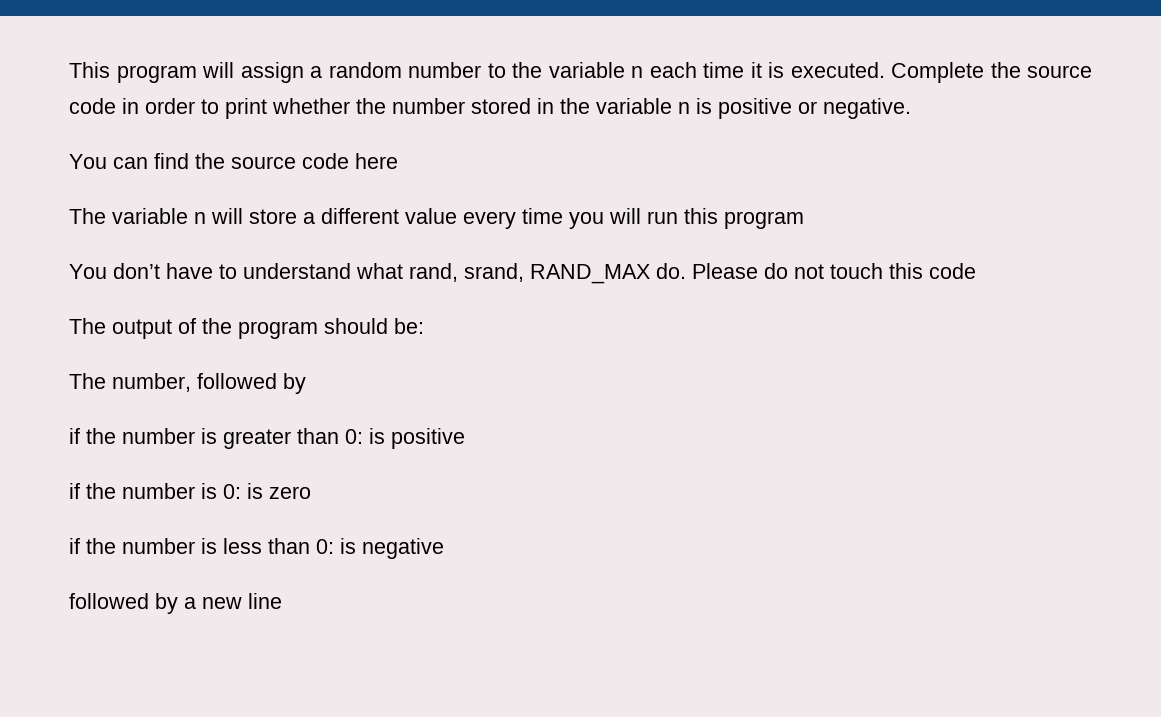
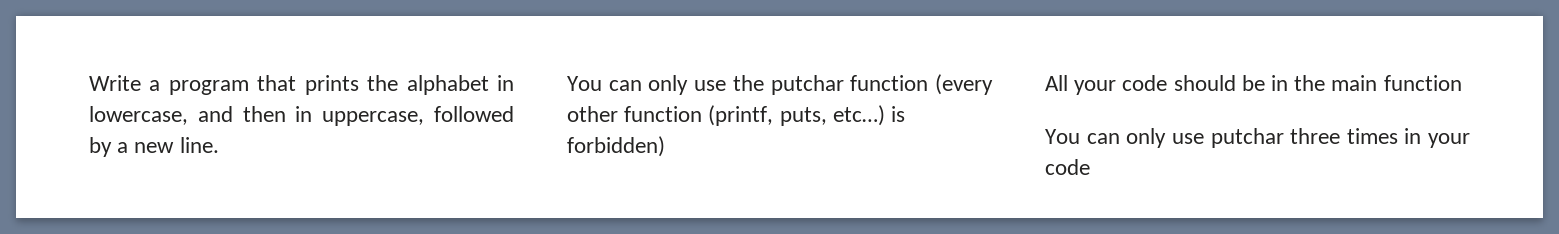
[69,62,1092,83] [69,98,911,119] [69,153,398,169] [69,208,804,229] [69,263,976,284] [69,318,424,339] [69,373,306,394] [69,428,465,449] [69,483,311,499] [69,538,444,559] [69,593,282,614] This program will assign a random number to the variable n each time it is executed. Complete the source code in order to print whether the number stored in the variable n is positive or negative. // You can find the source code here // The variable n will store a different value every time you will run this program // You don’t have to understand what rand, srand, RAND_MAX do. Please do not touch this code // The output of the program should be: // The number, followed by // if the number is greater than 0: is positive // if the number is 0: is zero // if the number is less than 0: is negative // followed by a new line -> [89,75,514,95] [89,106,514,126] [89,137,219,157] [567,74,993,95] [567,105,906,126] [567,136,665,157] [1045,75,1462,95] [1045,128,1470,148] [1045,159,1090,175] Write a program that prints the alphabet in lowercase, and then in uppercase, followed by a new line. // You can only use the putchar function (every other function (printf, puts, etc…) is forbidden) // All your code should be in the main function // You can only use putchar three times in your code

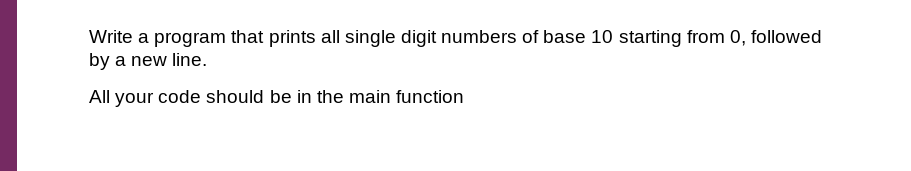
[367,75,514,95] [89,106,425,126] the alphabet in lowercase, and then in uppercase, -> [320,30,746,47] all single digit numbers of base 10 starting from 0,
[567,74,993,95] [567,105,906,126] [567,136,665,157] // You can only use the putchar function (every other function (printf, puts, etc…) is forbidden) -> (208, 59) none
[1045,128,1470,148] [1045,159,1090,175] // You can only use putchar three times in your code -> (465, 96) none

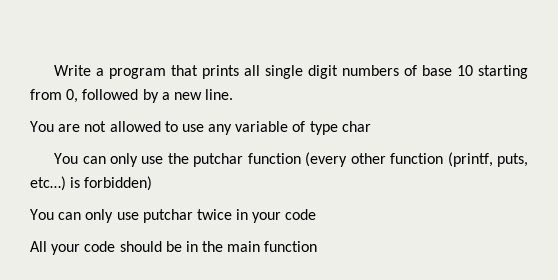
(208, 59) none -> [30,121,371,135] [54,152,528,167] [30,176,153,191] [30,209,317,223] // You are not allowed to use any variable of type char // You can only use the putchar function (every other function (printf, puts, etc…) is forbidden) // You can only use putchar twice in your code

